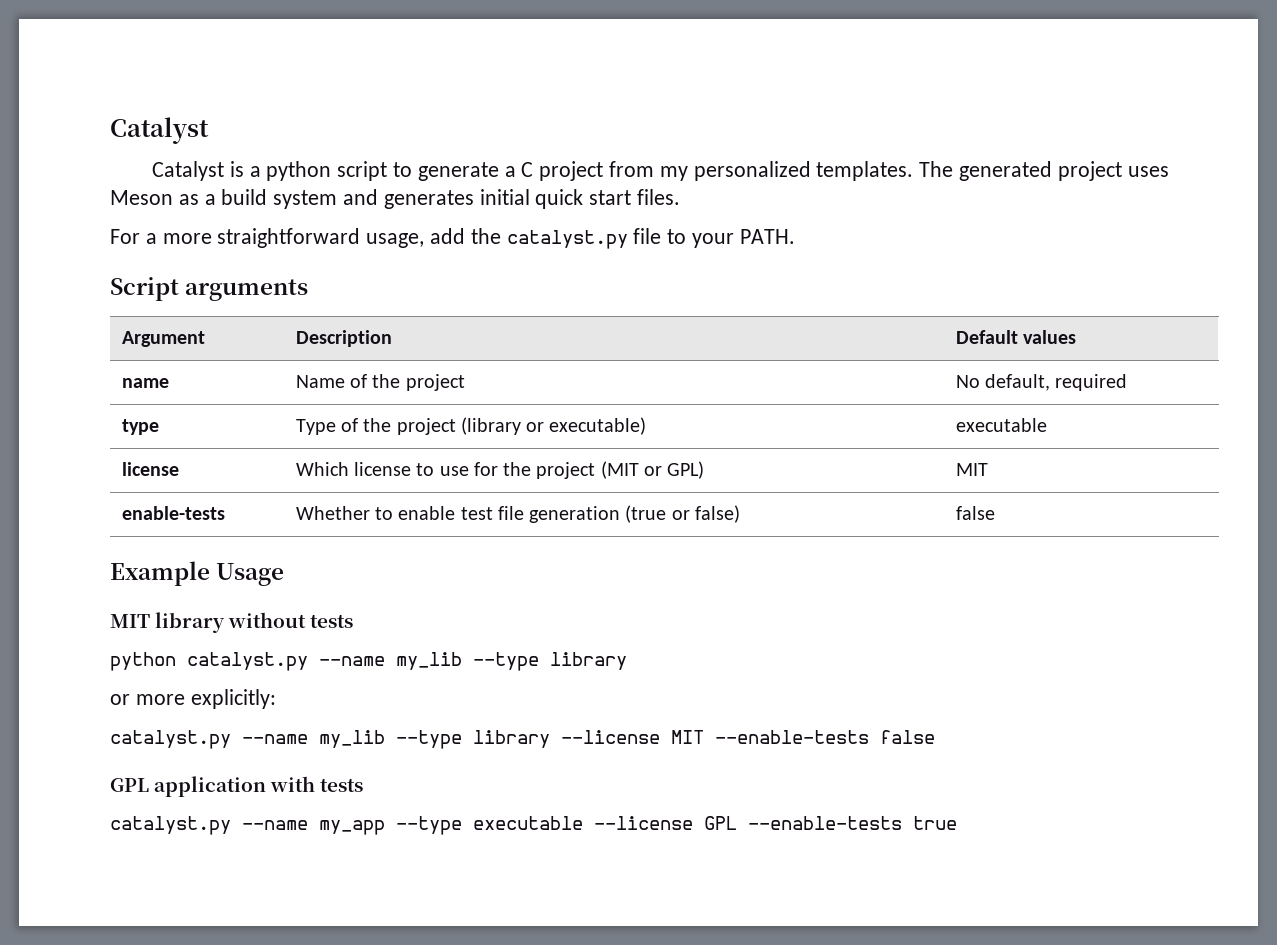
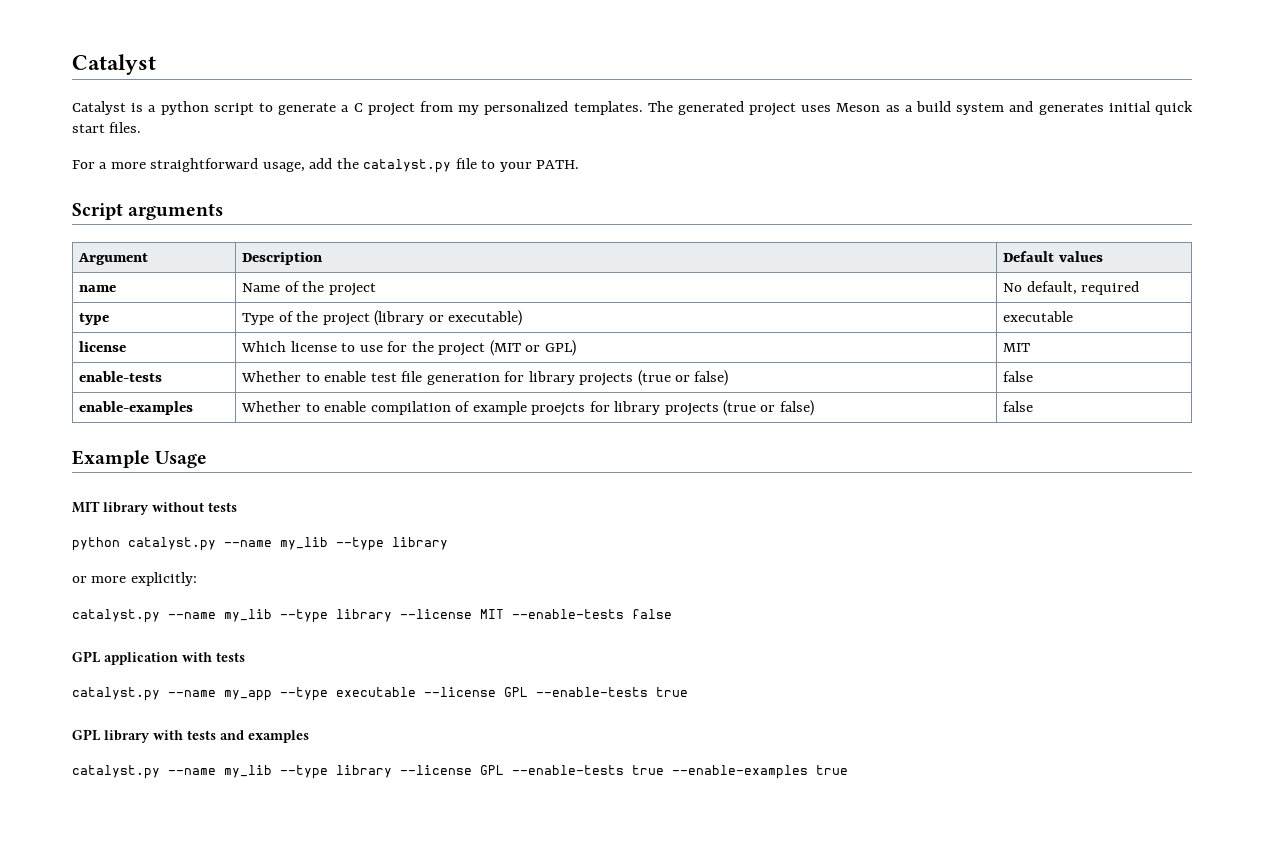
(621, 514) none -> [504,370,729,386] [1003,371,1034,382] [79,401,194,415] [241,401,719,416] for library projects (true or false) | false // enable-examples | Whether to enable compilation of example proejcts for library projects
(957, 823) none -> [72,729,309,743] [72,765,848,779] // GPL library with tests and examples // catalyst.py --name my_lib --type library --license GPL --enable-tests true --enable-examples true

